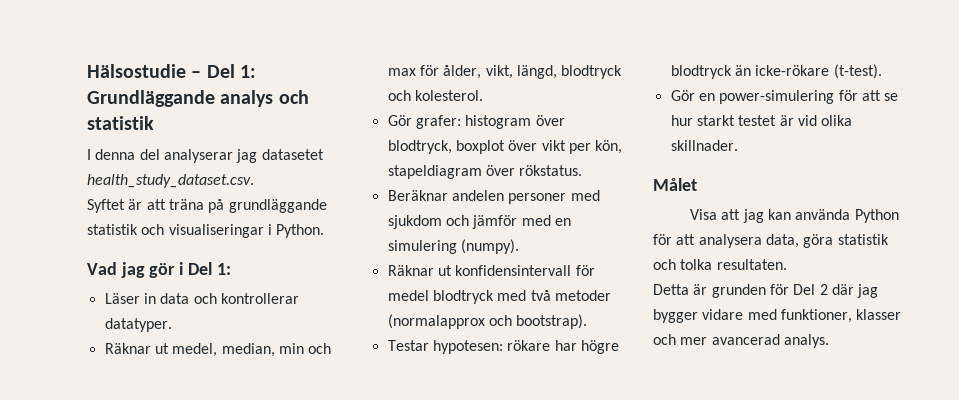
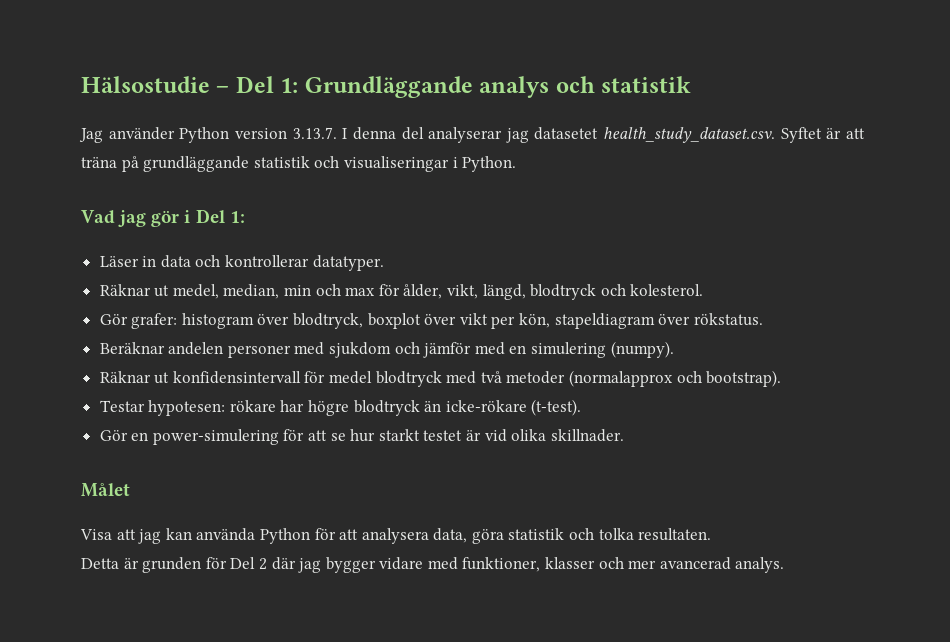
(154, 123) none -> [79,127,337,143] Jag använder Python version 3.13.7.
(254, 181) // -> (776, 135) none

